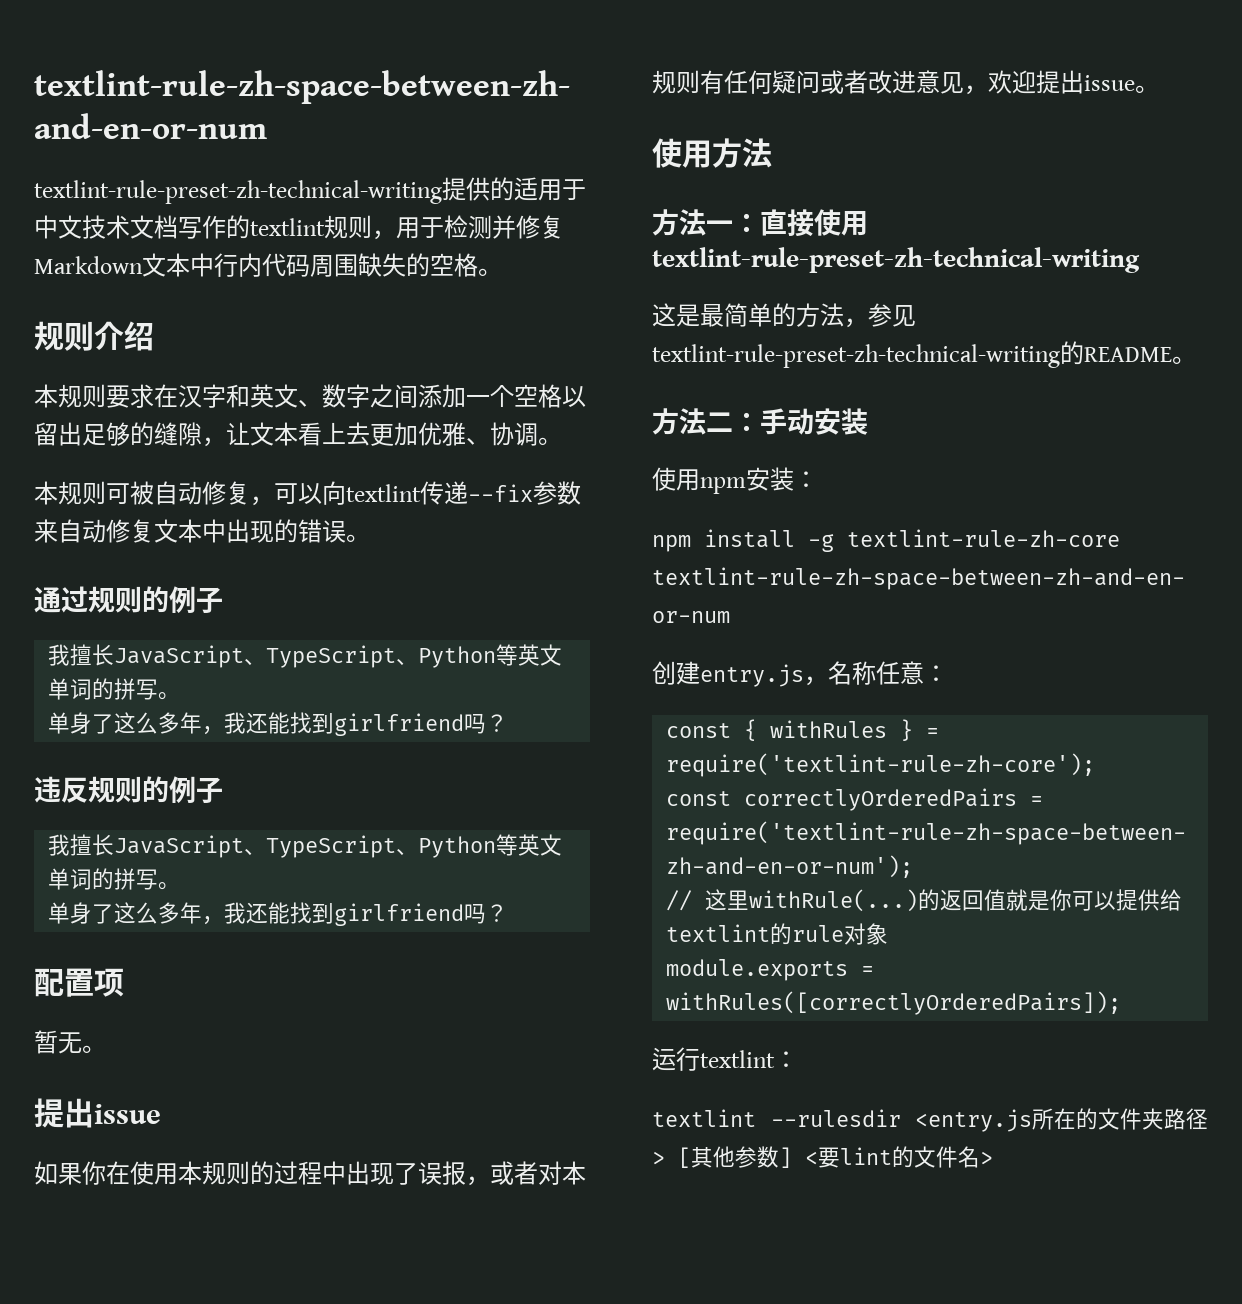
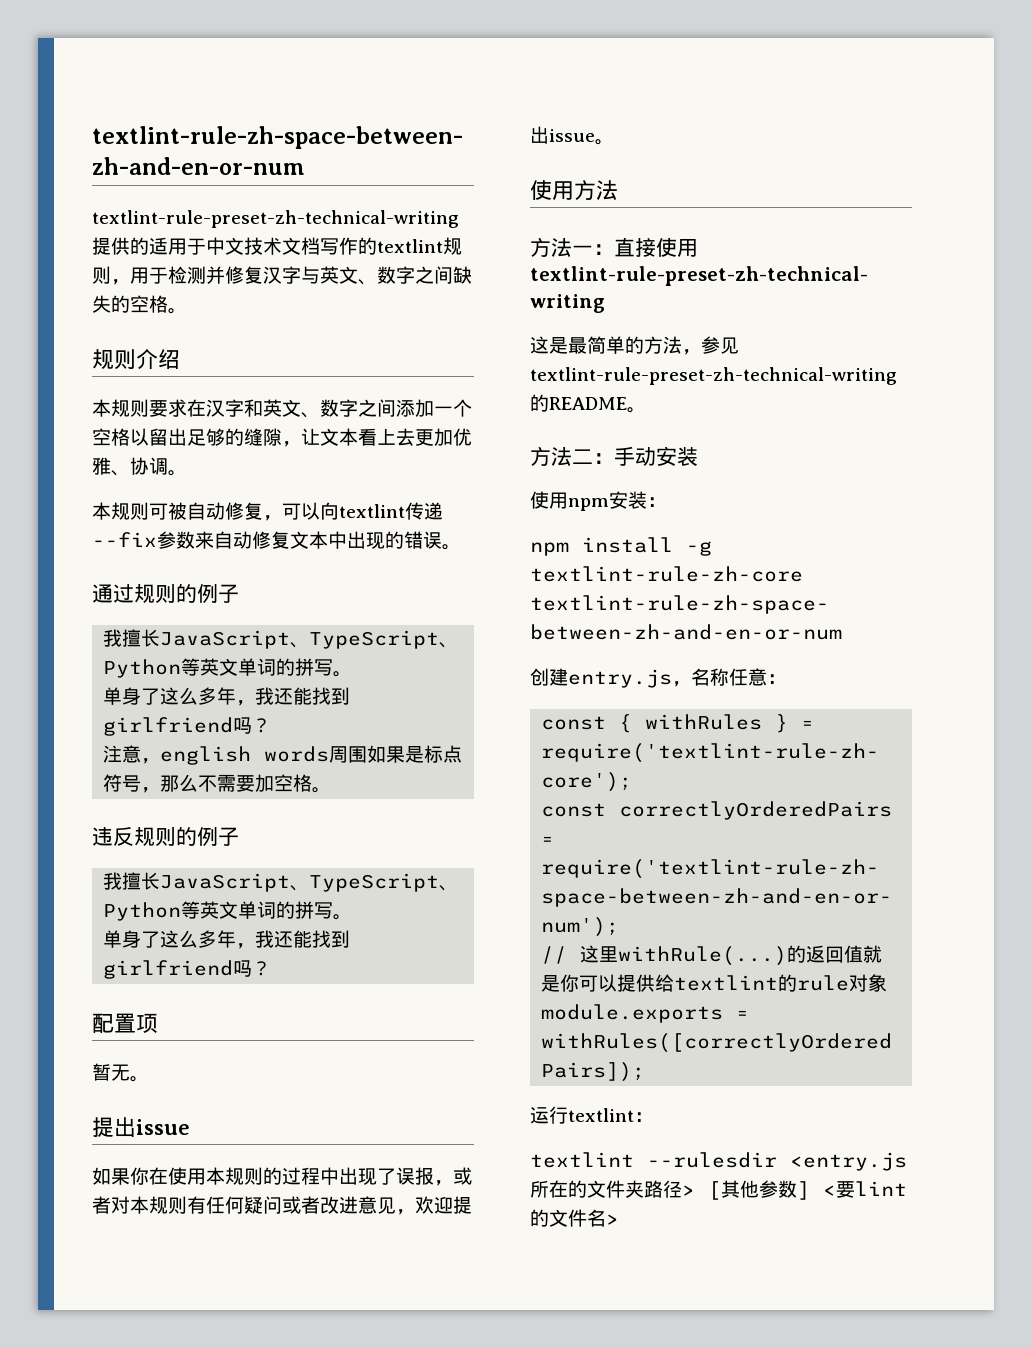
[34,253,358,277] Markdown文本中行内代码周围 -> [263,266,453,285] 汉字与英文、数字之间
(509, 723) none -> [103,745,463,765] [103,774,332,793] // 注意，english words周围如果是标点符号，那么不需要加空格。

